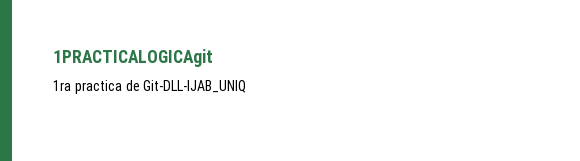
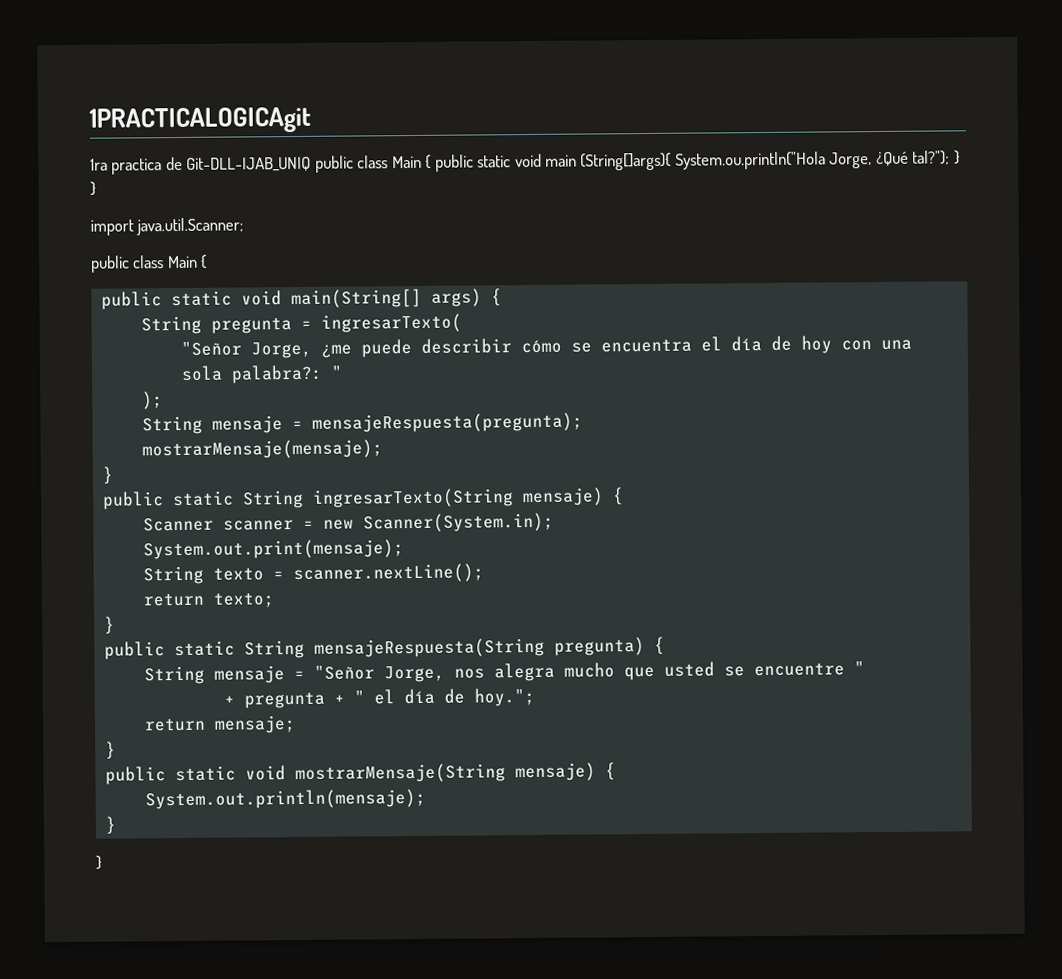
(247, 86) none -> [314,150,960,173] [90,181,96,196] [90,217,245,236] [90,254,209,273] [100,288,502,310] [140,313,462,335] [180,335,912,359] [180,364,343,384] [141,391,163,410] [141,412,583,435] [141,439,383,460] [101,466,113,485] [102,487,624,510] [142,512,554,533] [142,539,404,560] [142,563,484,585] [142,592,274,608] [103,616,115,635] [103,636,665,660] [143,661,865,685] [223,687,535,709] [143,715,296,734] [104,741,116,760] [104,762,616,785] [144,788,426,810] [104,816,116,835] [96,855,102,870] public class Main { public static void main (String[]args){ System.ou.println("Hola Jorge, ¿Qué tal?"); } } // import java.util.Scanner; // public class Main { // public static void main(String[] args) { // String pregunta = ingresarTexto( // "Señor Jorge, ¿me puede describir cómo se encuentra el día de hoy con una sola palabra?: " // ); // String mensaje = mensajeRespuesta(pregunta); // mostrarMensaje(mensaje); // } // public static String ingresarTexto(String mensaje) { // Scanner scanner = new Scanner(System.in); // System.out.print(mensaje); // String texto = scanner.nextLine(); // return texto; // } // public static String mensajeRespuesta(String pregunta) { // String mensaje = "Señor Jorge, nos alegra mucho que usted se encuentre " // + pregunta + " el día de hoy."; // return mensaje; // } // public static void mostrarMensaje(String mensaje) { // System.out.println(mensaje); // } // }

